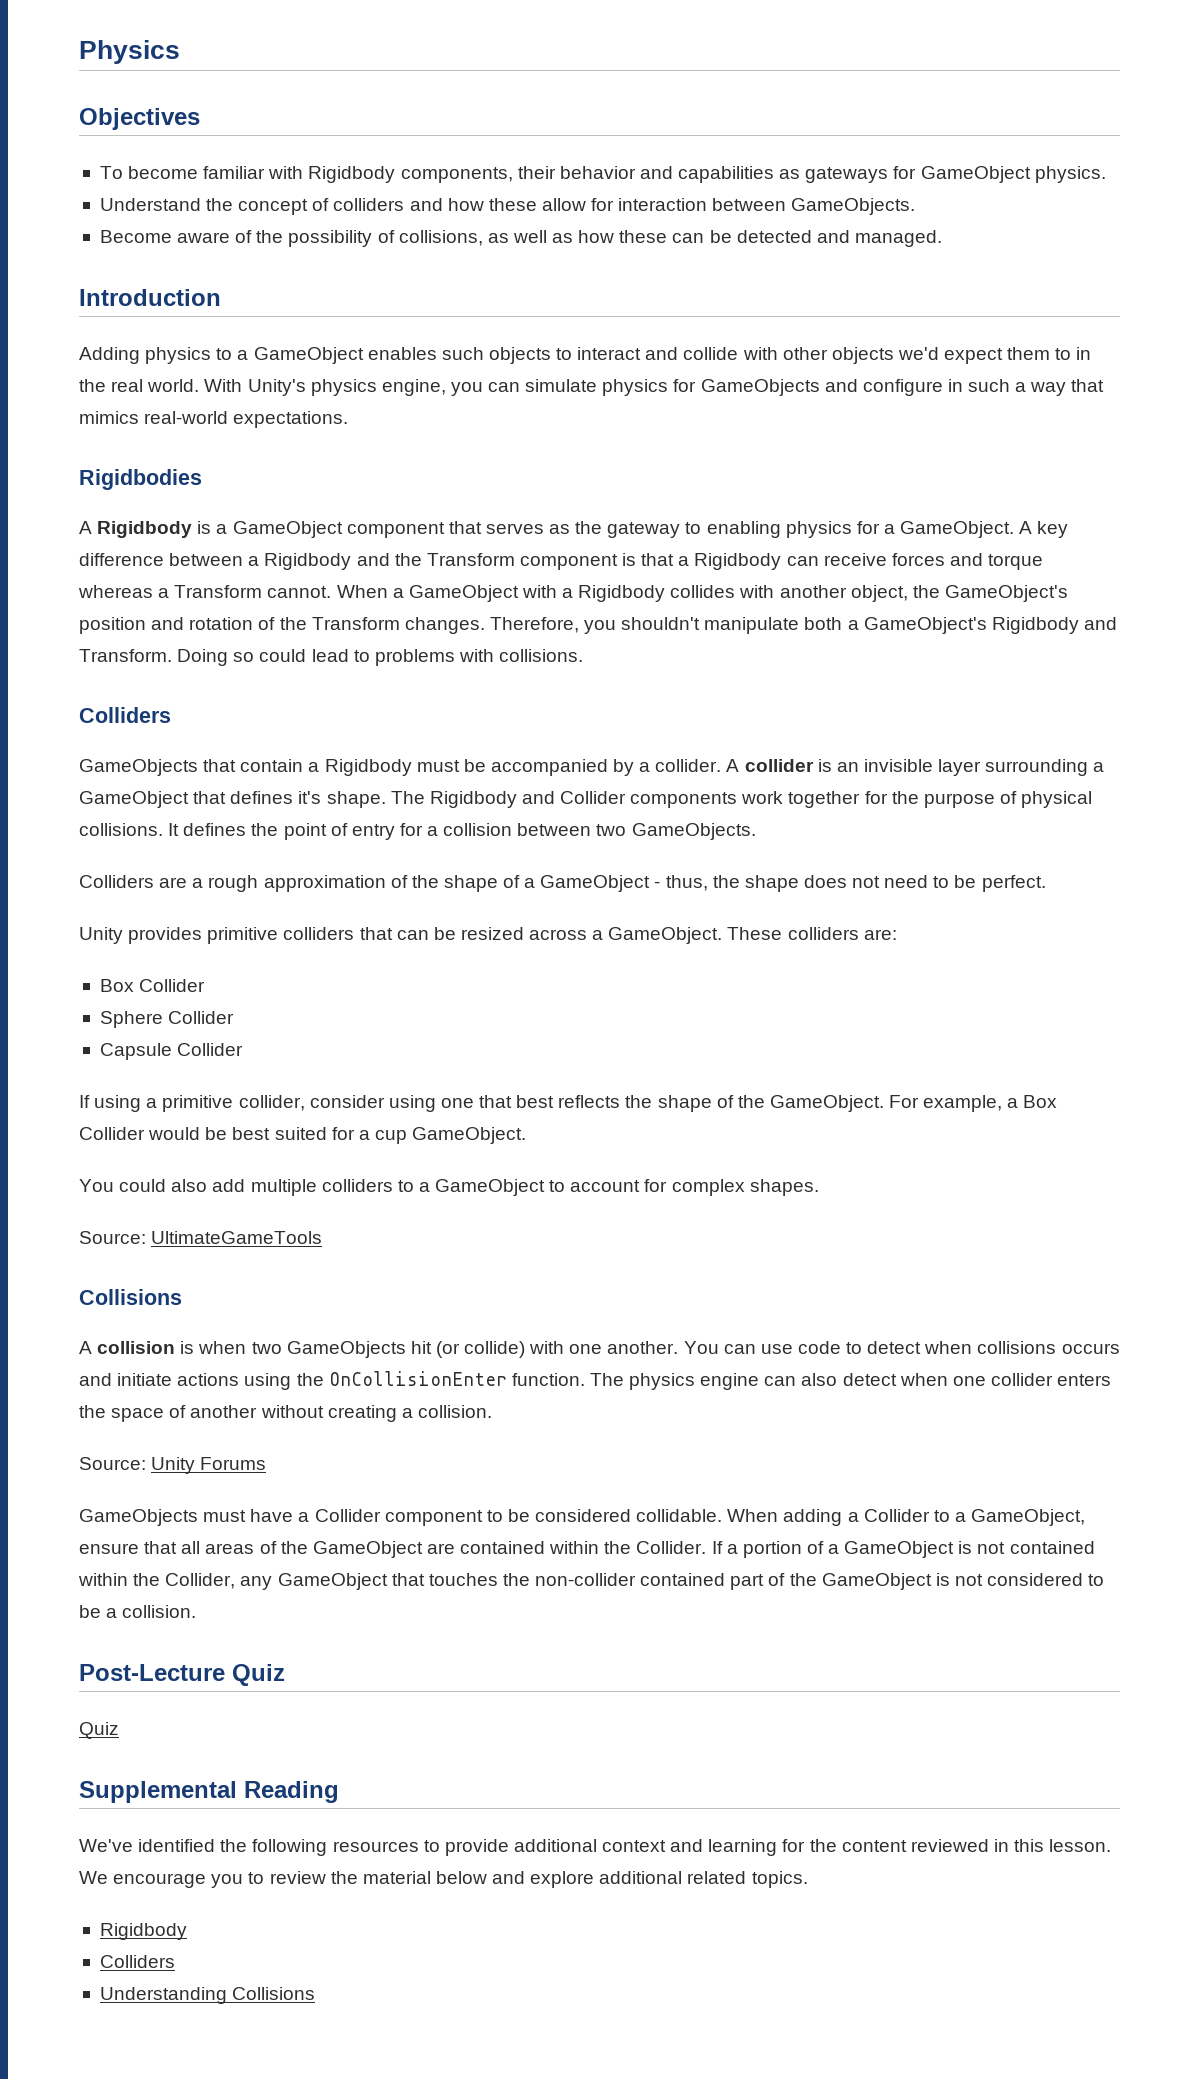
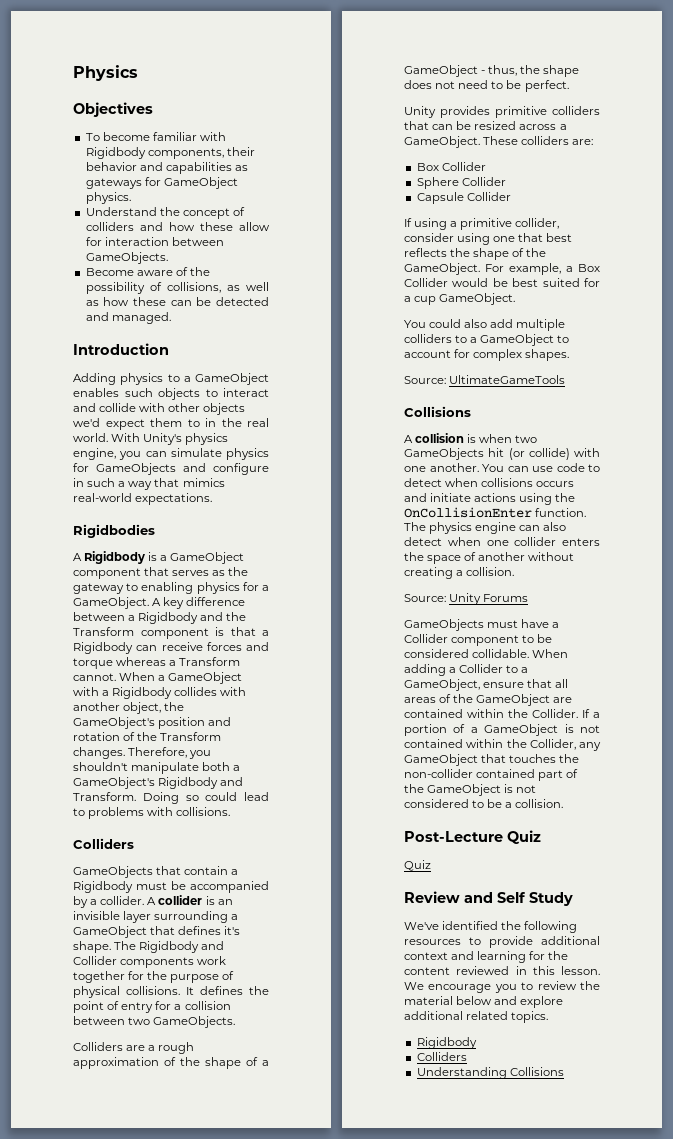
[79,1781,339,1803] Supplemental Reading -> [404,891,573,906] Review and Self Study

